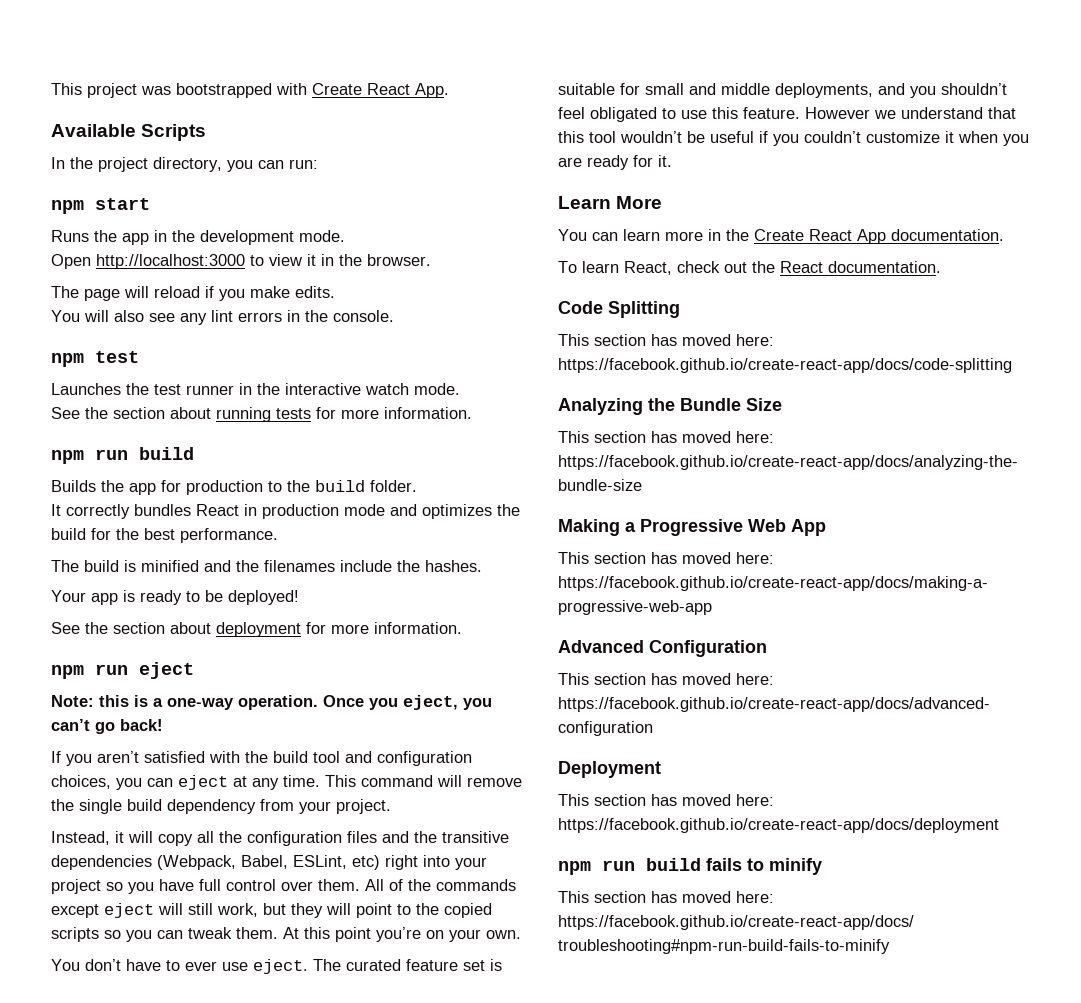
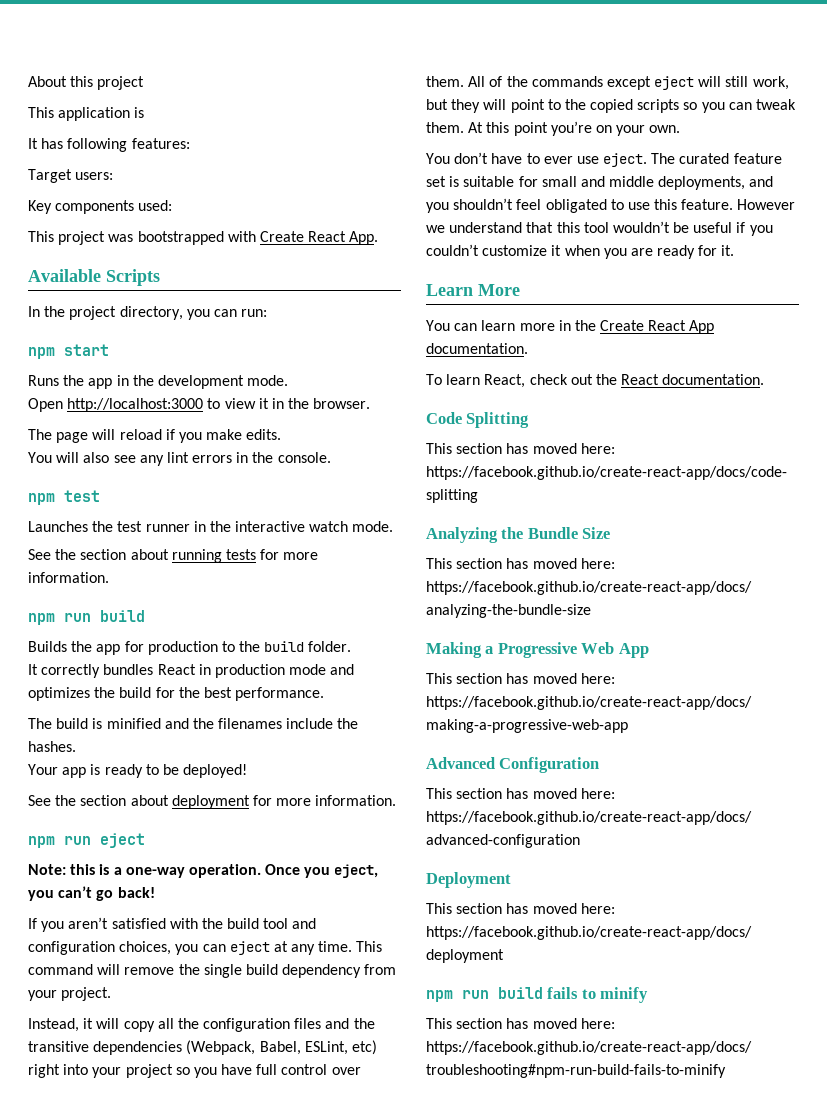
(51, 89) none -> [28,76,145,90] [28,107,145,121] [28,138,190,152] [28,169,114,183] [28,200,173,214] About this project // This application is // It has following features: // Target users: // Key components used: //

